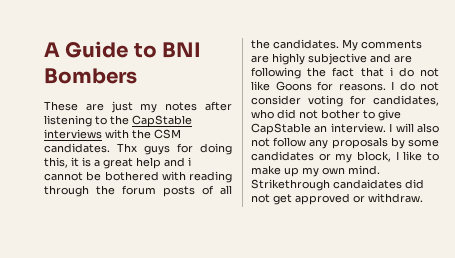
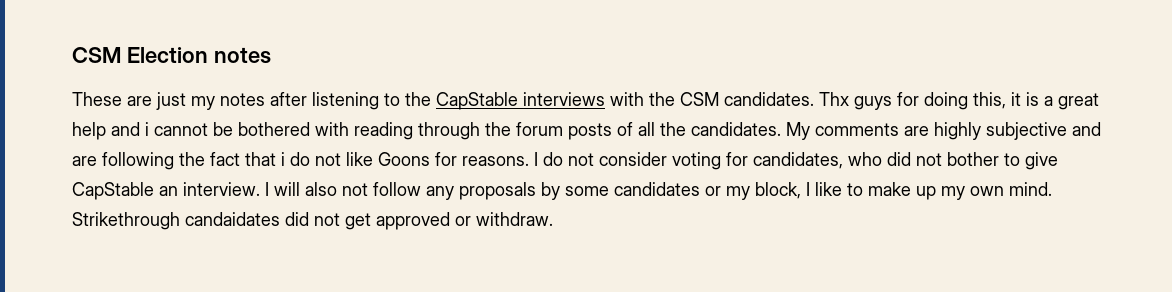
[44,41,202,58] [44,68,137,84] A Guide to BNI Bombers -> [72,47,271,64] CSM Election notes

